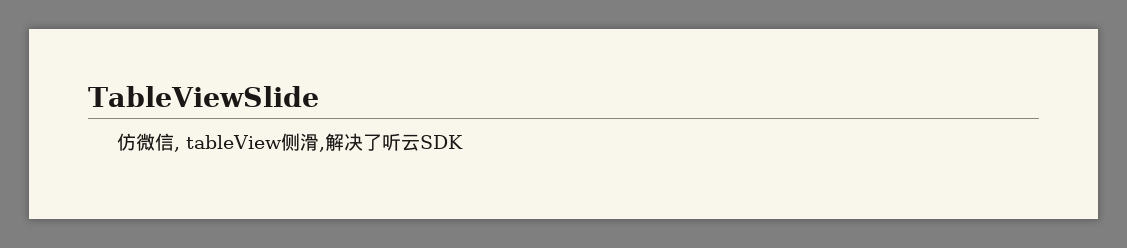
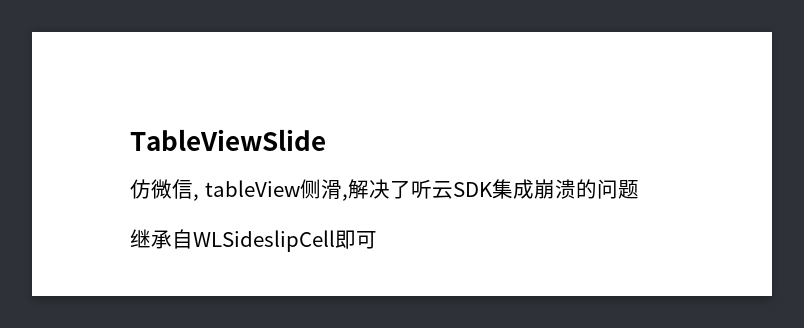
(464, 142) none -> [491,179,639,199] [130,229,377,252] 集成崩溃的问题 // 继承自WLSideslipCell即可

